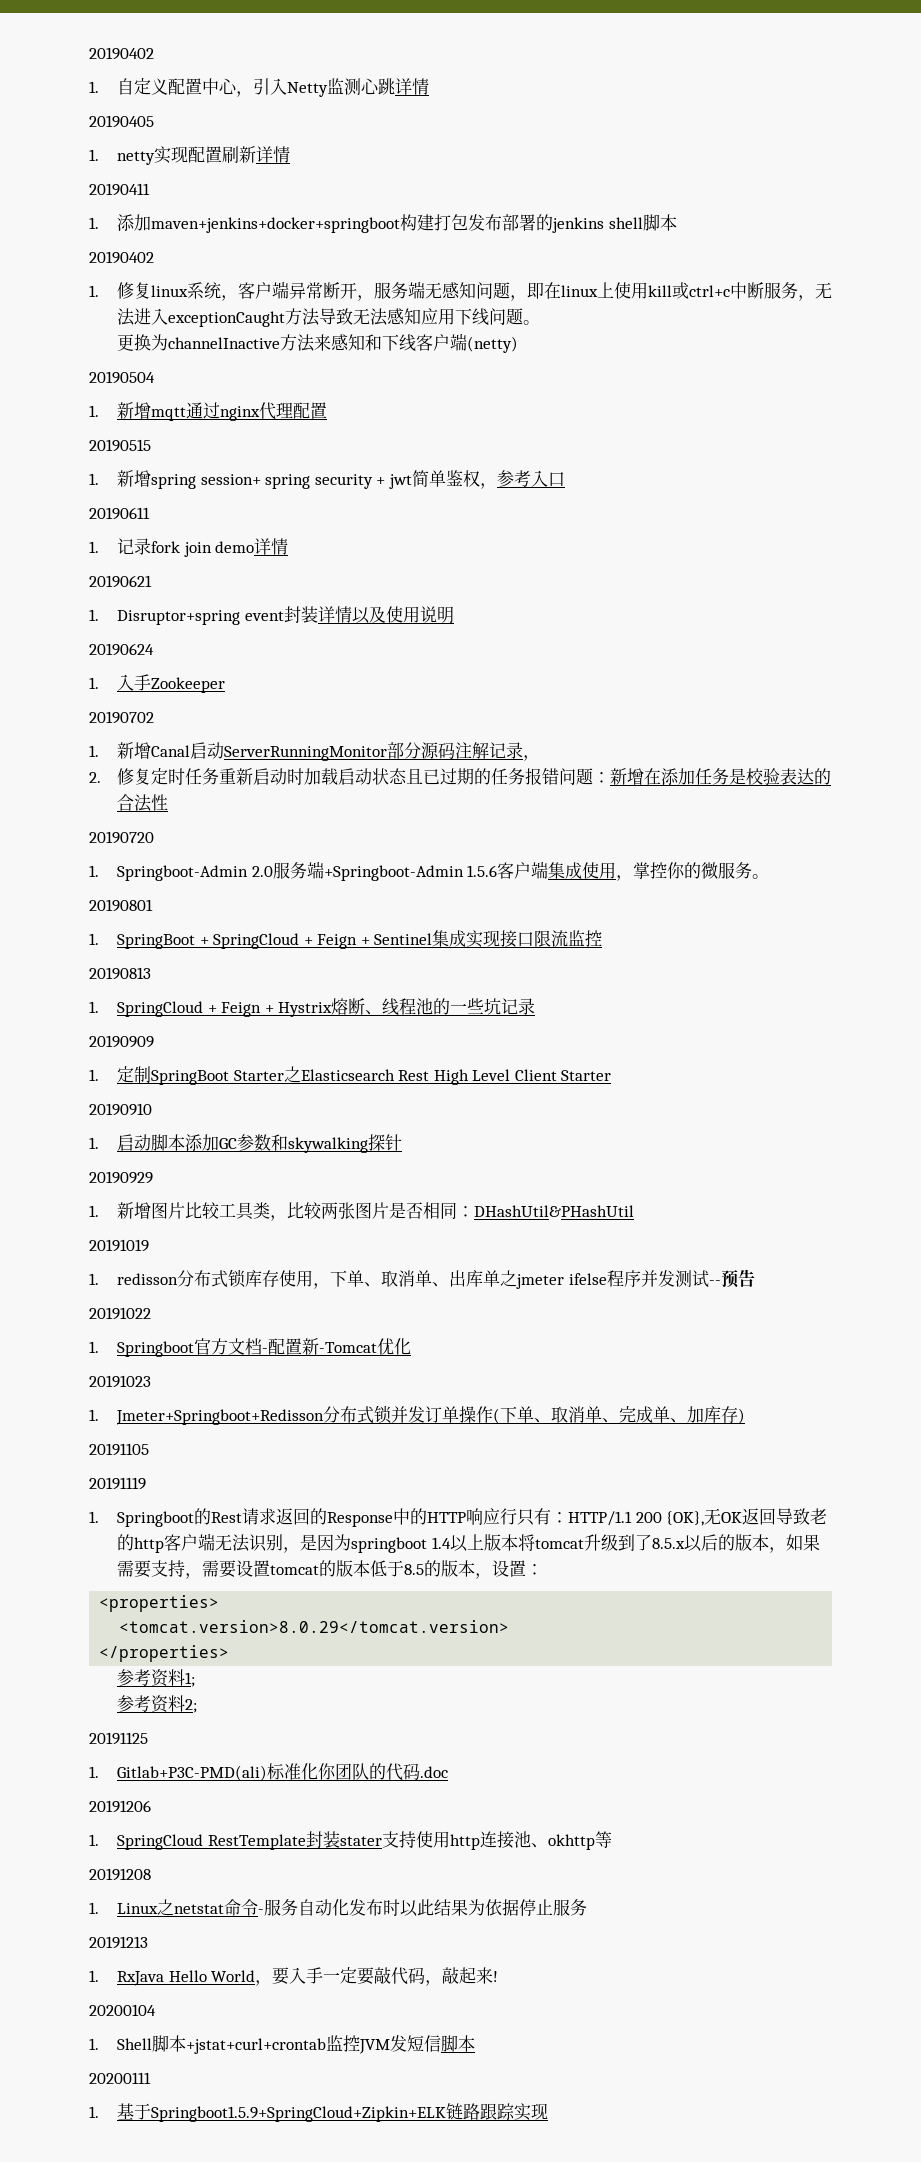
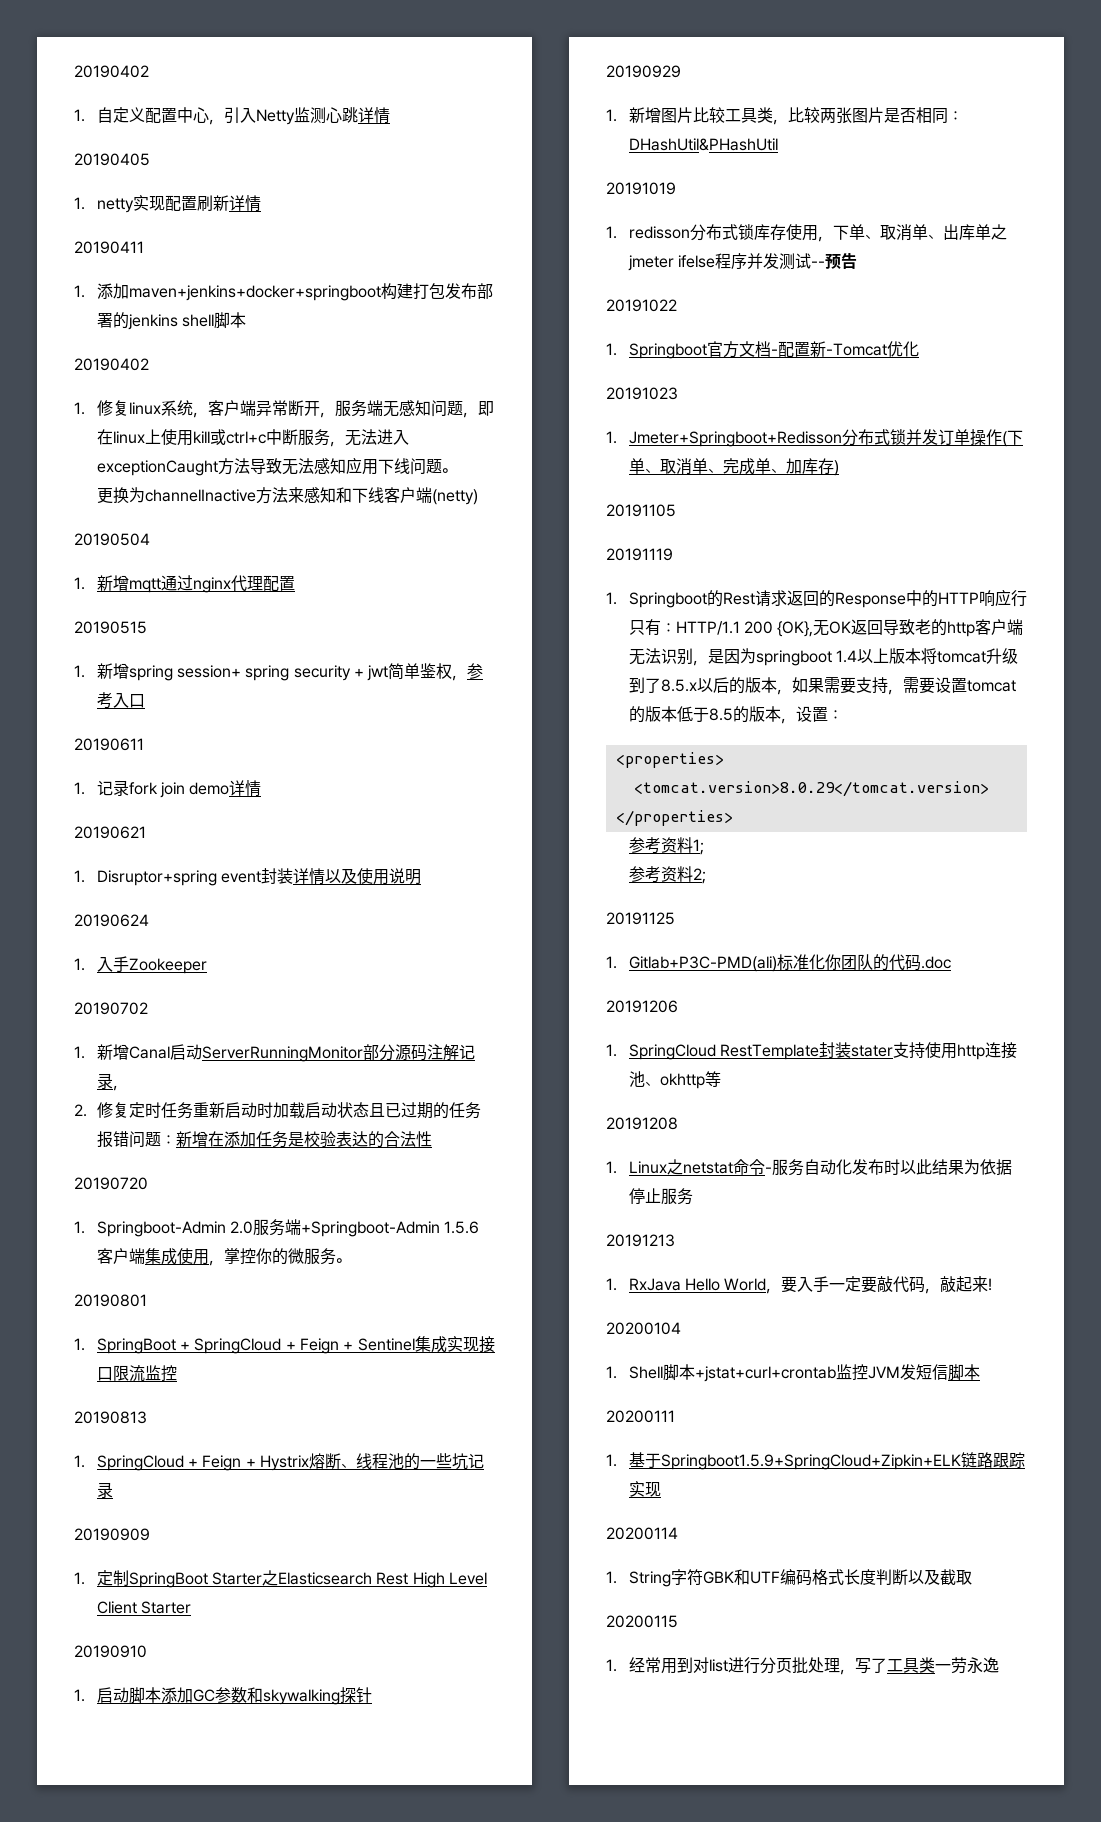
(548, 2111) none -> [606,1527,678,1540] [606,1569,972,1587] [606,1615,678,1628] [606,1657,999,1675] // 20200114 // 1. String字符GBK和UTF编码格式长度判断以及截取 // 20200115 // 1.经常用到对list进行分页批处理，写了工具类一劳永逸

